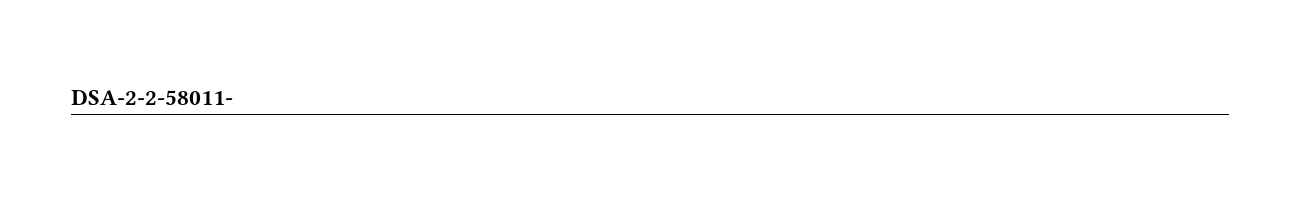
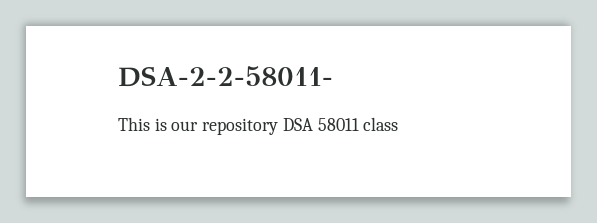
(233, 97) none -> [118,117,399,135] // This is our repository DSA 58011 class

